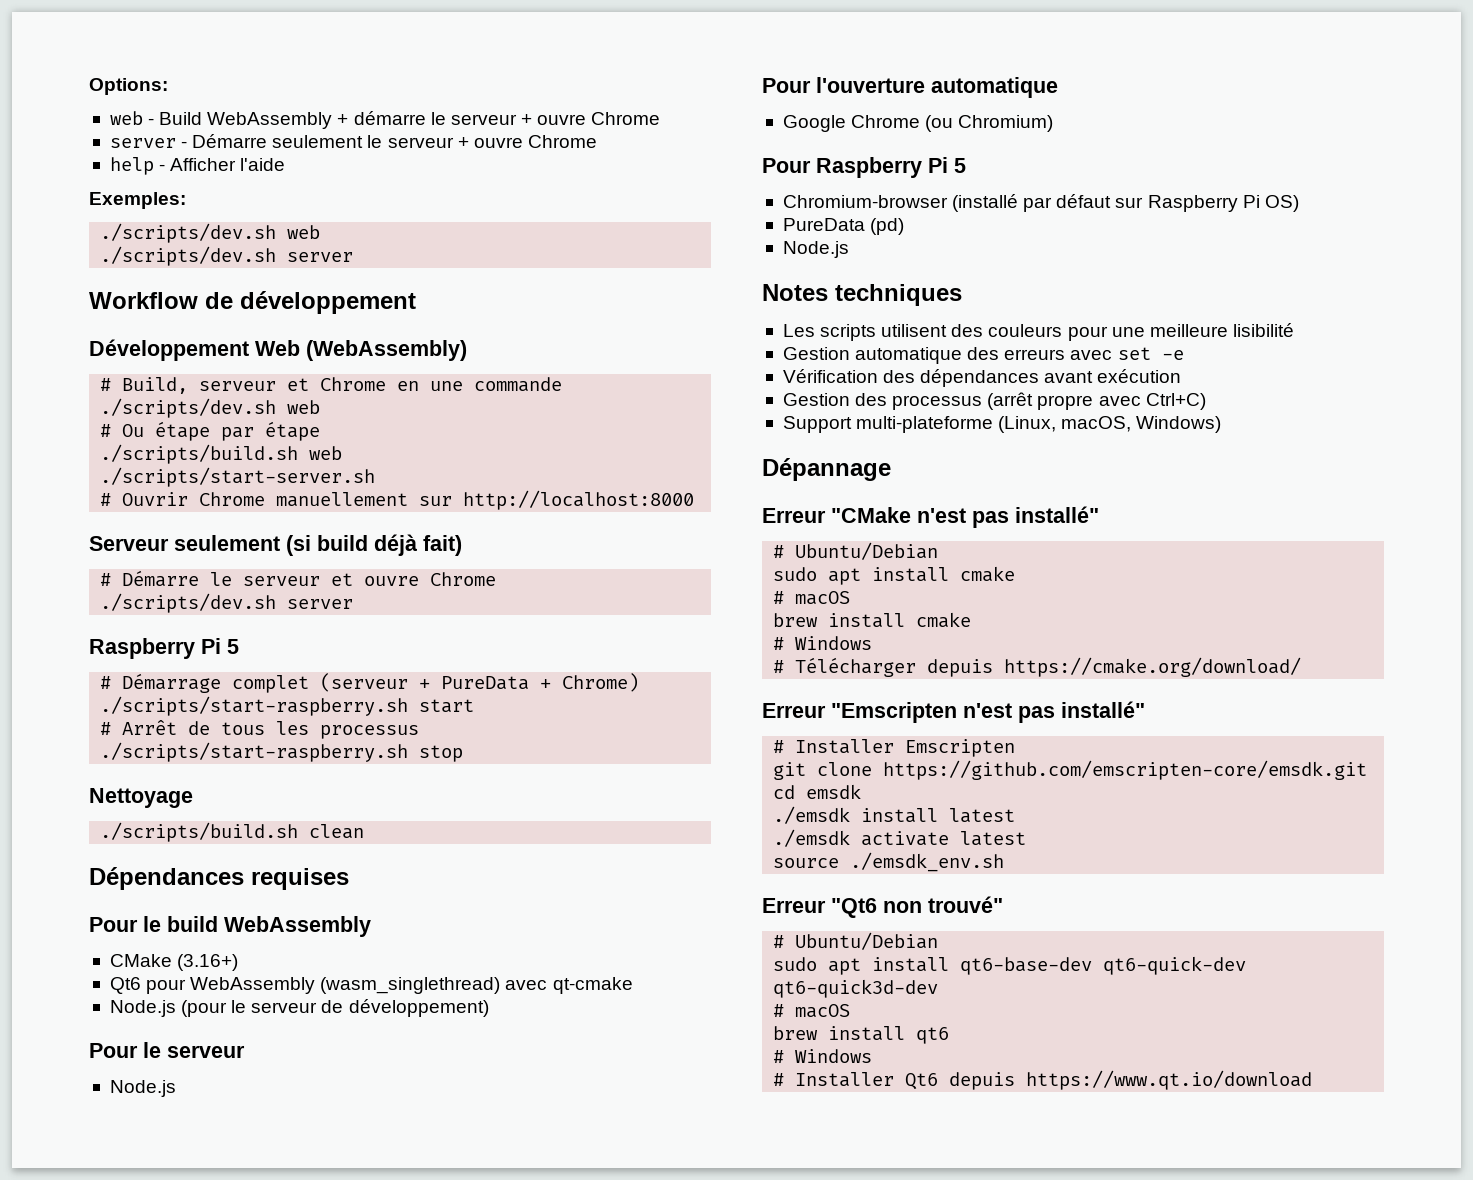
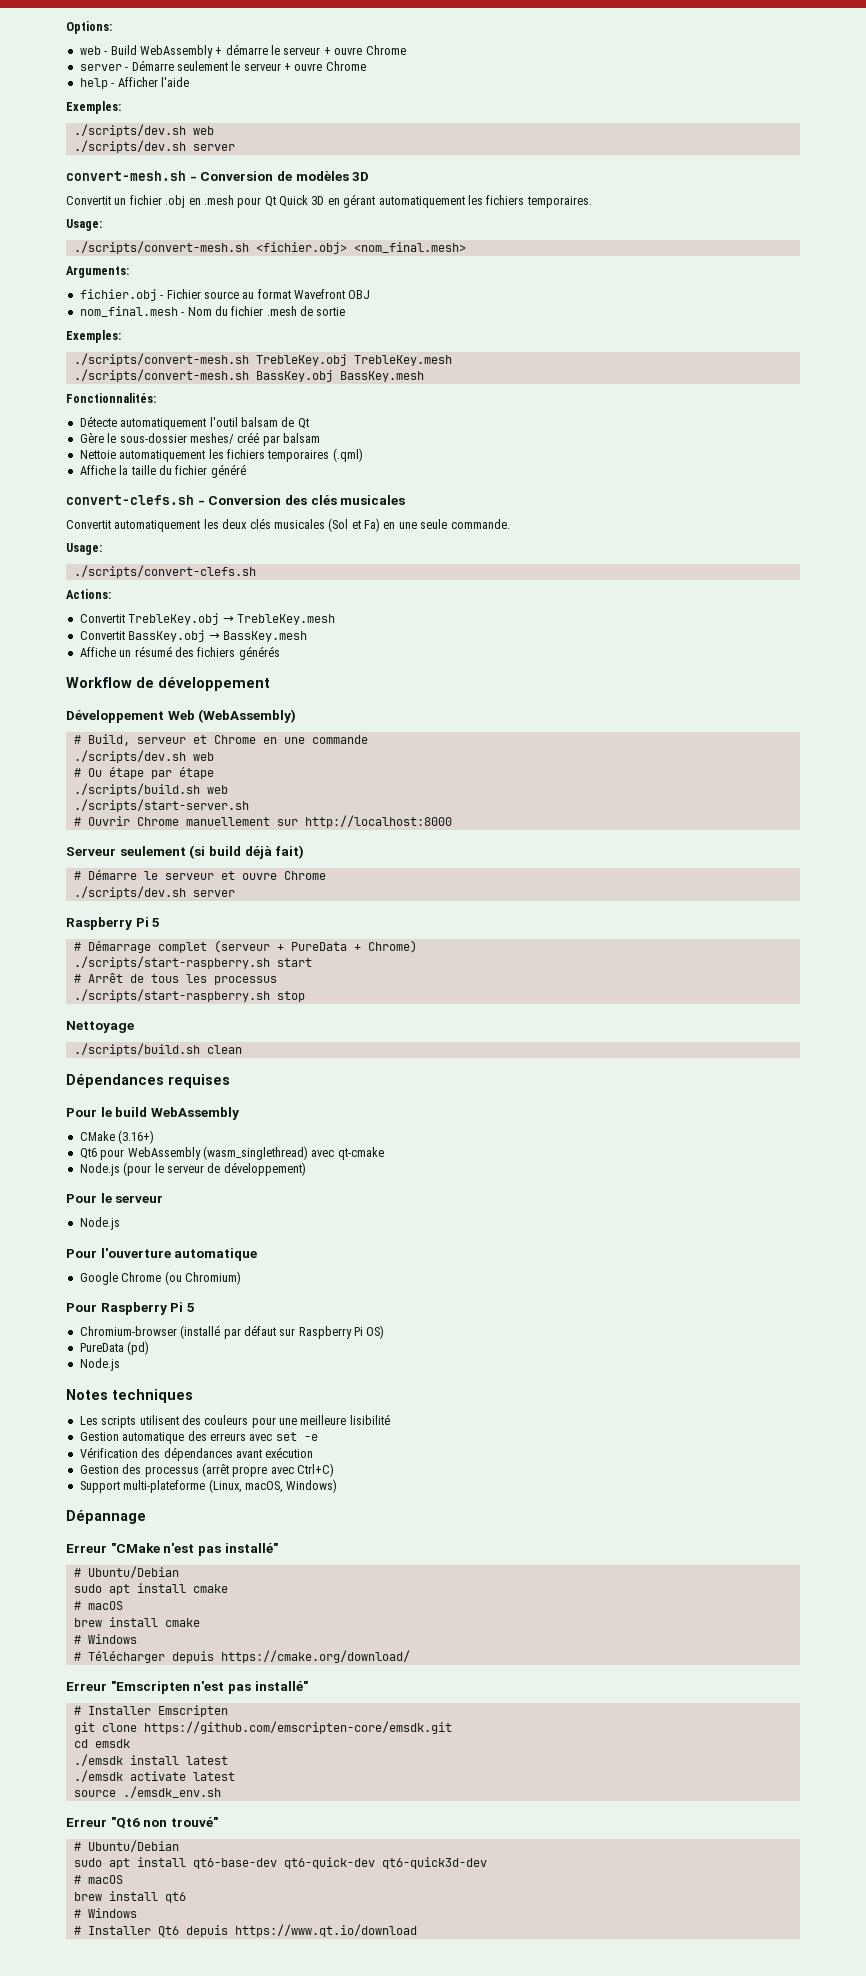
(354, 257) none -> [66,171,370,181] [66,194,592,208] [66,219,102,231] [73,241,466,254] [66,266,129,278] [79,289,371,301] [79,306,346,317] [66,330,121,343] [73,353,452,366] [73,369,424,382] [66,393,156,403] [79,416,309,430] [79,432,320,446] [79,448,363,462] [79,464,246,478] [66,495,406,505] [66,518,510,532] [66,543,102,555] [73,565,256,578] [66,589,111,599] [79,613,335,625] [79,630,307,642] [79,646,280,660] // convert-mesh.sh - Conversion de modèles 3D // Convertit un fichier .obj en .mesh pour Qt Quick 3D en gérant automatiquement les fichiers temporaires. // Usage: // ./scripts/convert-mesh.sh <fichier.obj> <nom_final.mesh> // Arguments: // fichier.obj - Fichier source au format Wavefront OBJ // nom_final.mesh - Nom du fichier .mesh de sortie // Exemples: // ./scripts/convert-mesh.sh TrebleKey.obj TrebleKey.mesh // ./scripts/convert-mesh.sh BassKey.obj BassKey.mesh // Fonctionnalités: // Détecte automatiquement l'outil balsam de Qt // Gère le sous-dossier meshes/ créé par balsam // Nettoie automatiquement les fichiers temporaires (.qml) // Affiche la taille du fichier généré // convert-clefs.sh - Conversion des clés musicales // Convertit automatiquement les deux clés musicales (Sol et Fa) en une seule commande. // Usage: // ./scripts/convert-clefs.sh // Actions: // Convertit TrebleKey.obj → TrebleKey.mesh // Convertit BassKey.obj → BassKey.mesh // Affiche un résumé des fichiers générés

